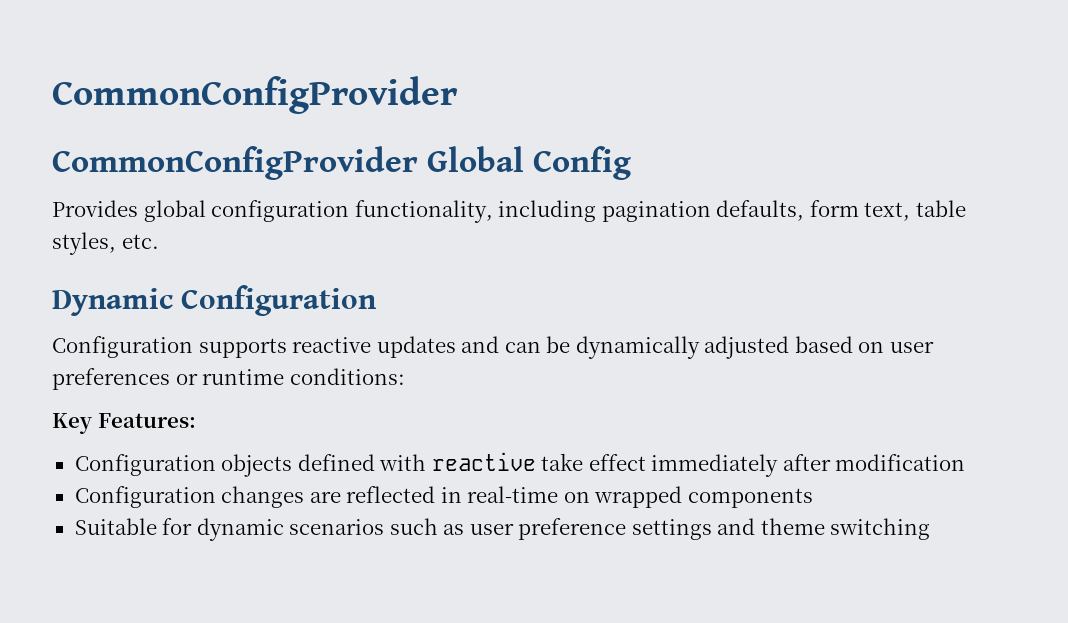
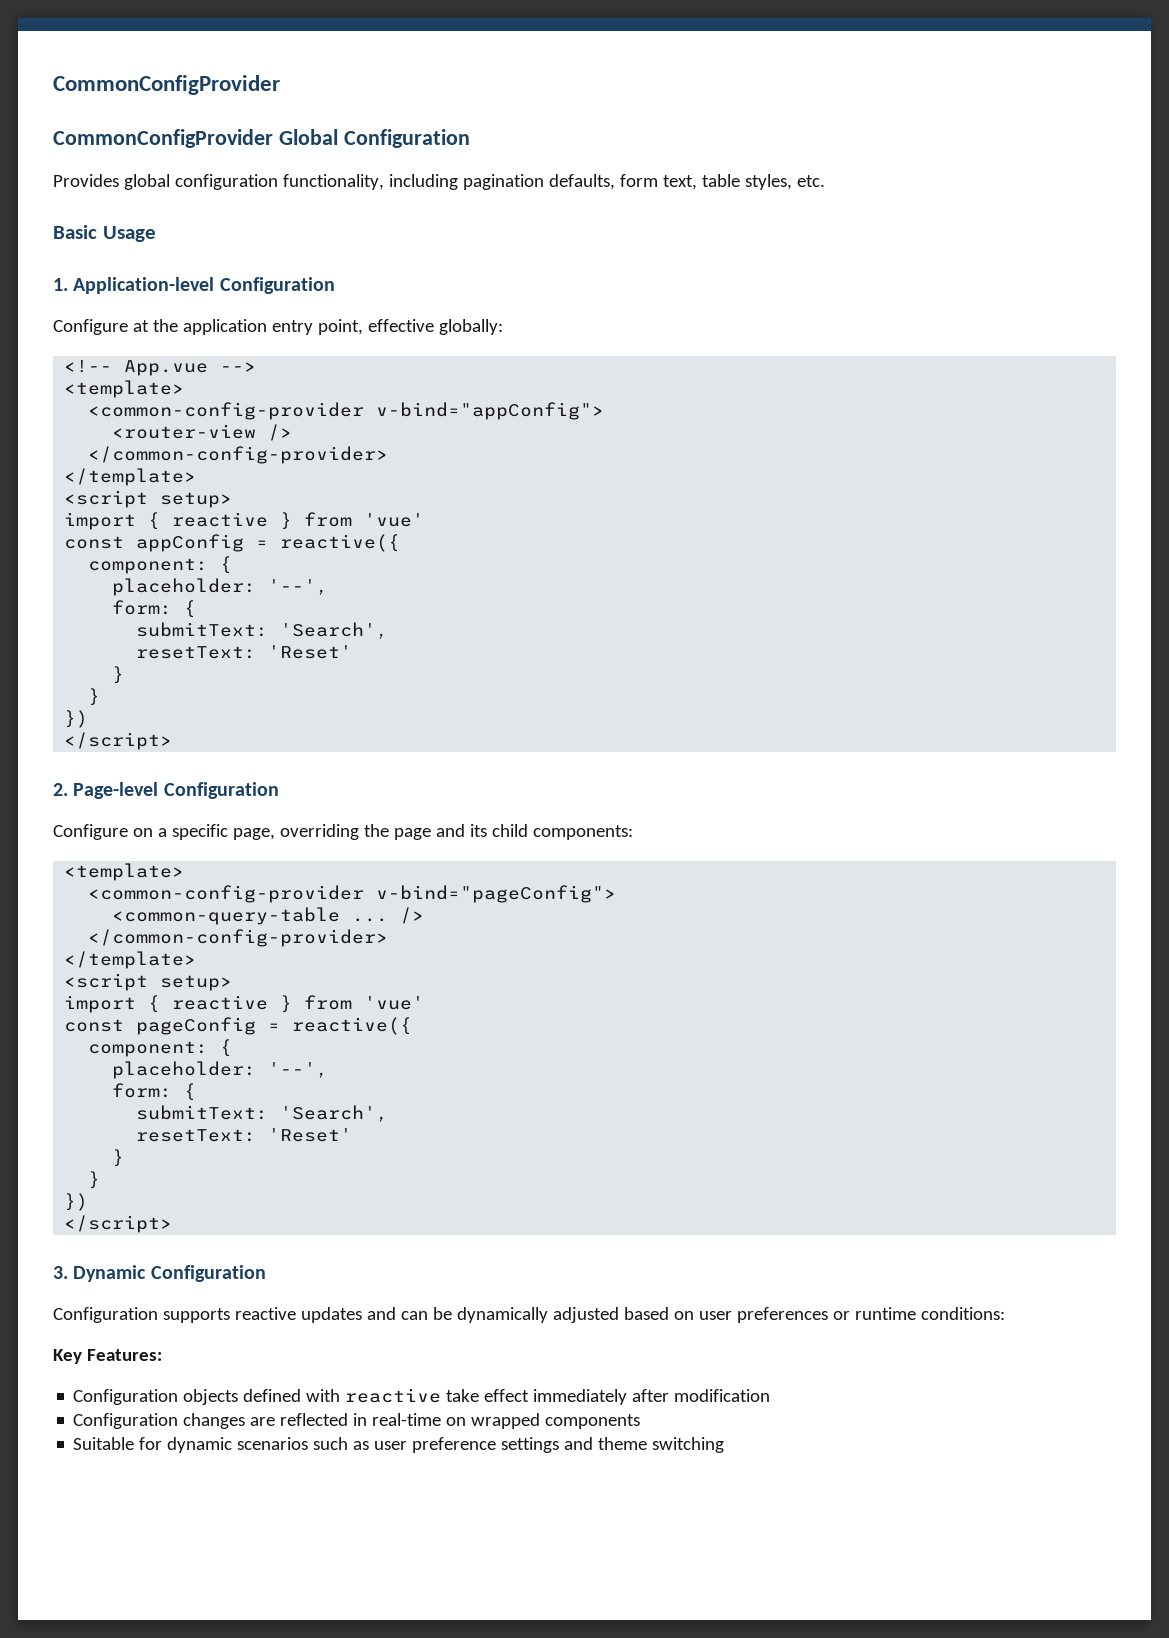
[533,146,632,180] Config -> [343,129,470,148] Configuration
(159, 241) none -> [53,225,156,242] [53,277,335,294] [53,319,503,335] [64,360,257,376] [64,380,185,398] [88,402,605,420] [112,424,293,441] [88,446,389,464] [64,468,197,486] [64,490,233,508] [64,512,425,530] [64,534,401,552] [88,556,233,574] [112,578,329,596] [112,600,197,618] [136,622,389,639] [136,645,353,659] [112,666,125,684] [88,688,101,706] [64,710,89,728] [64,732,173,750] [53,782,279,799] [53,824,633,840] [64,863,185,881] [88,885,617,903] [112,907,425,925] [88,929,389,947] [64,951,197,969] [64,973,233,991] [64,995,425,1013] [64,1017,413,1035] [88,1039,233,1057] [112,1061,329,1079] [112,1083,197,1101] [136,1105,389,1122] [136,1128,353,1142] [112,1149,125,1167] [88,1171,101,1189] [64,1193,89,1211] [64,1215,173,1233] [53,1266,68,1279] Basic Usage // 1. Application-level Configuration // Configure at the application entry point, effective globally: // <!-- App.vue --> // <template> // <common-config-provider v-bind="appConfig"> // <router-view /> // </common-config-provider> // </template> // <script setup> // import { reactive } from 'vue' // const appConfig = reactive({ // component: { // placeholder: '--', // form: { // submitText: 'Search', // resetText: 'Reset' // } // } // }) // </script> // 2. Page-level Configuration // Configure on a specific page, overriding the page and its child components: // <template> // <common-config-provider v-bind="pageConfig"> // <common-query-table ... /> // </common-config-provider> // </template> // <script setup> // import { reactive } from 'vue' // const pageConfig = reactive({ // component: { // placeholder: '--', // form: { // submitText: 'Search', // resetText: 'Reset' // } // } // }) // </script> // 3.

